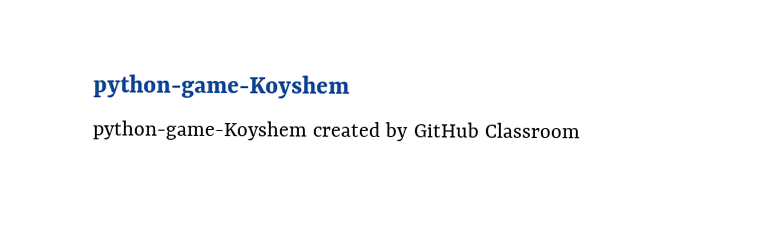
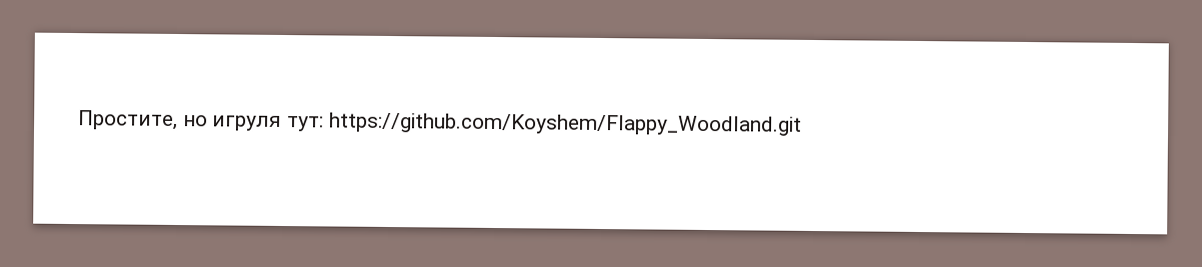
[93,74,350,99] [92,120,580,142] python-game-Koyshem // python-game-Koyshem created by GitHub Classroom -> [78,110,802,136] Простите, но игруля тут: https://github.com/Koyshem/Flappy_Woodland.git

